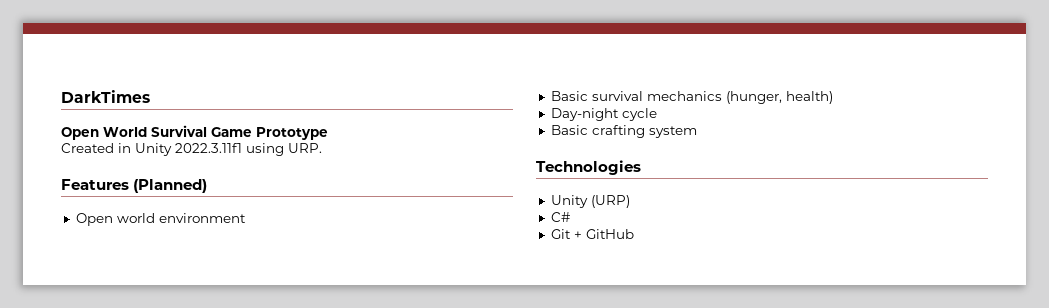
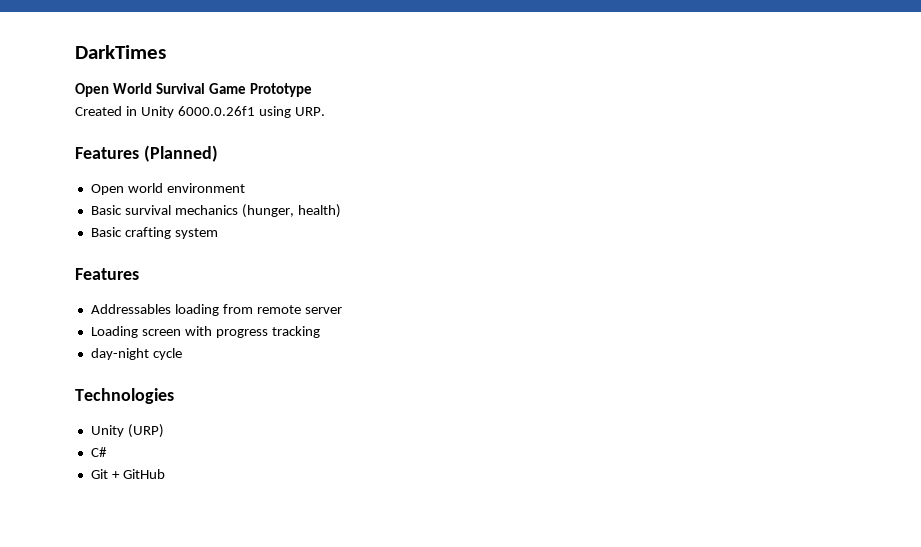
[175,143,242,153] 2022.3.11f1 -> [177,106,255,116] 6000.0.26f1
[550,108,657,121] // Day-night cycle -> (341, 211) none
(697, 132) none -> [75,268,139,280] [90,304,342,316] [90,326,320,338] [90,348,182,360] // Features // Addressables loading from remote server // Loading screen with progress tracking // day-night cycle

